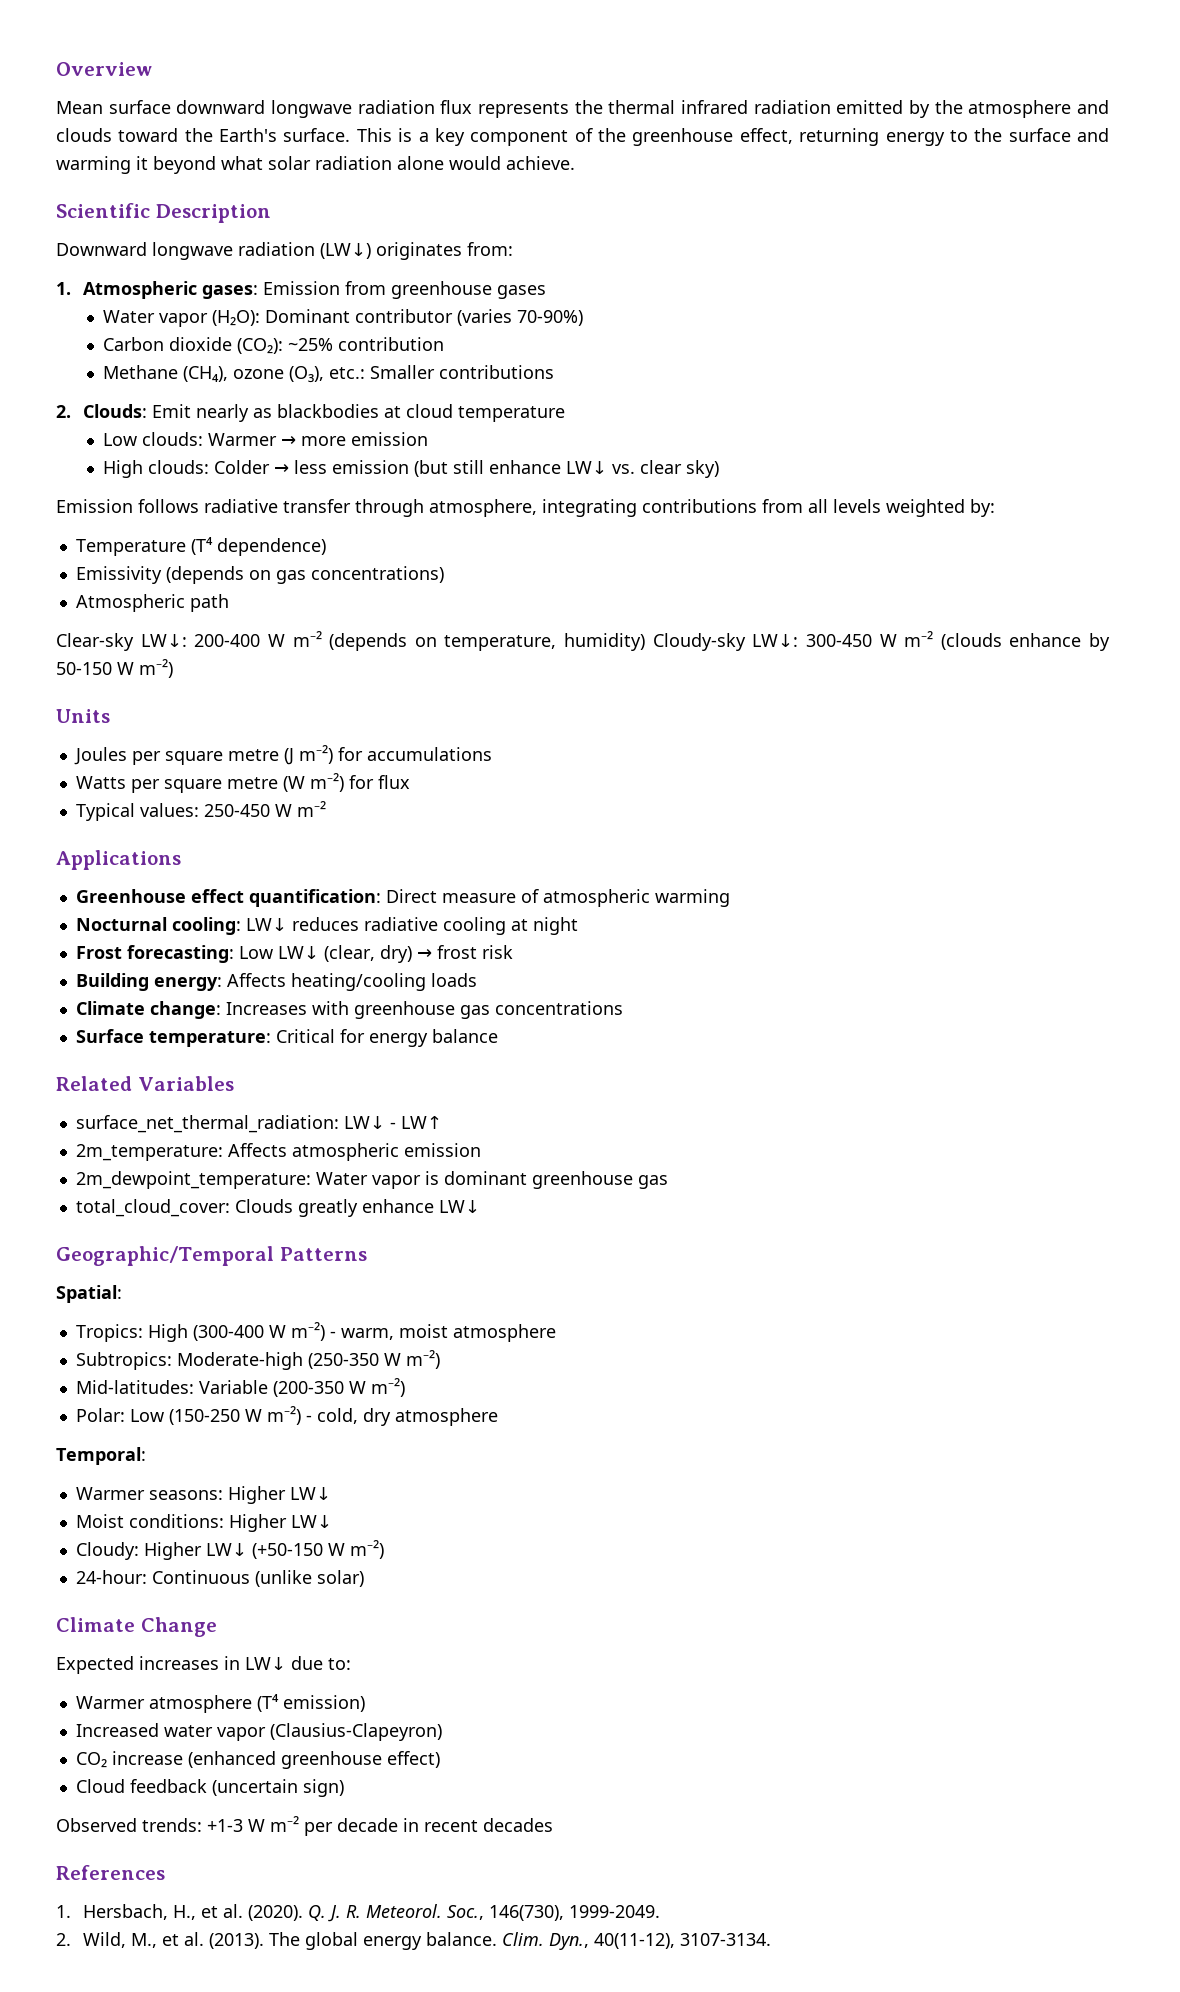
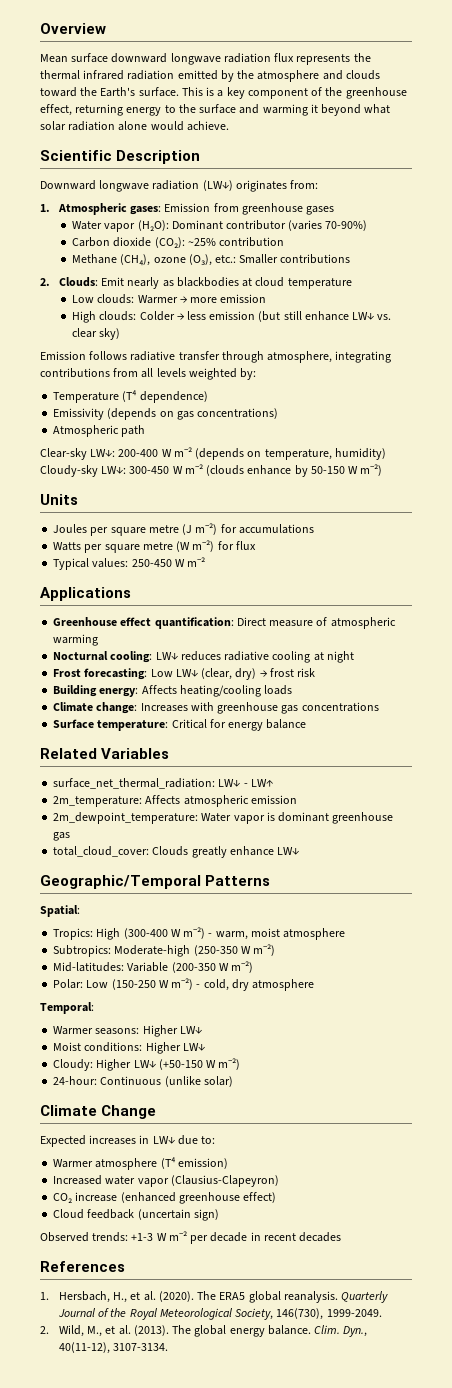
[308,1904,485,1922] Q. J. R. Meteorol. Soc., -> [197,1291,388,1303] [57,1308,274,1320] The ERA5 global reanalysis. Quarterly Journal of the Royal Meteorological Society,

